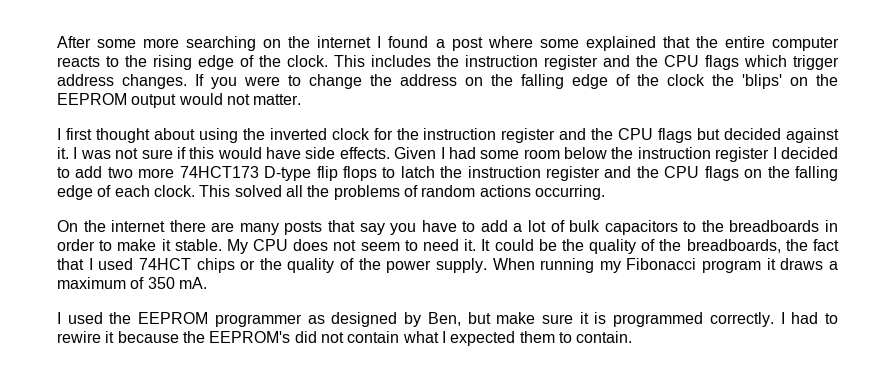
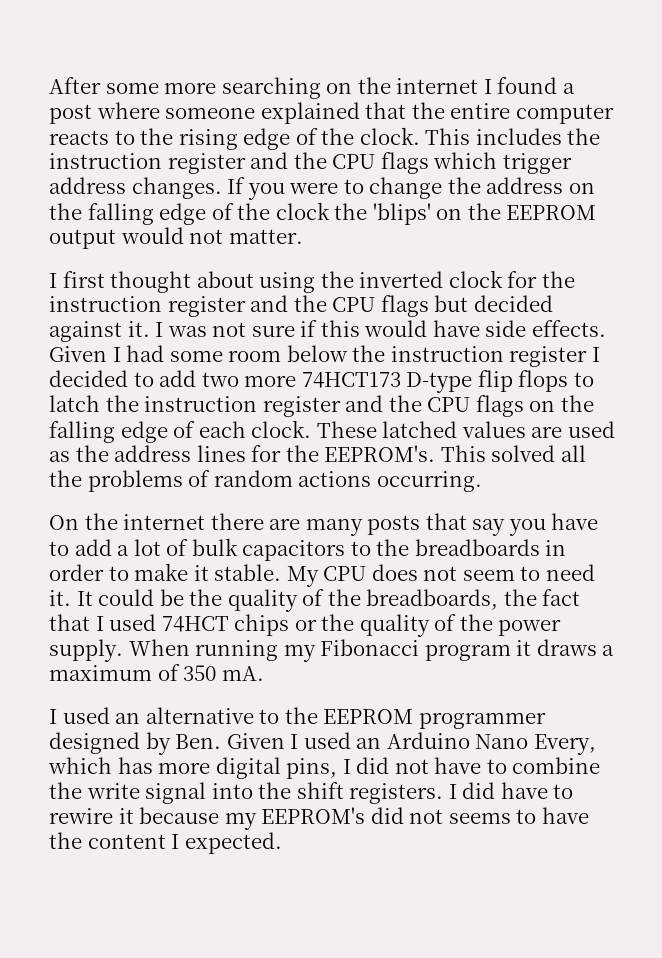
[539,39,579,48] some -> [165,107,256,119] someone
(195, 191) none -> [316,421,615,438] [49,445,436,462] These latched values are used as the address lines for the EEPROM's.
(103, 318) none -> [115,707,280,724] an alternative to
[307,315,325,324] as -> (546, 720) none
[427,312,819,327] Ben, but make sure it is programmed correctly. I had -> [175,732,596,755] [48,757,601,779] [49,782,548,804] Ben. Given I used an Arduino Nano Every, which has more digital pins, I did not have to combine the write signal into the shift registers. I did have
[182,331,205,343] the -> [224,812,257,830] my
[347,331,633,346] contain what I expected them to contain. -> [448,807,589,824] [49,832,282,854] seems to have the content I expected.

